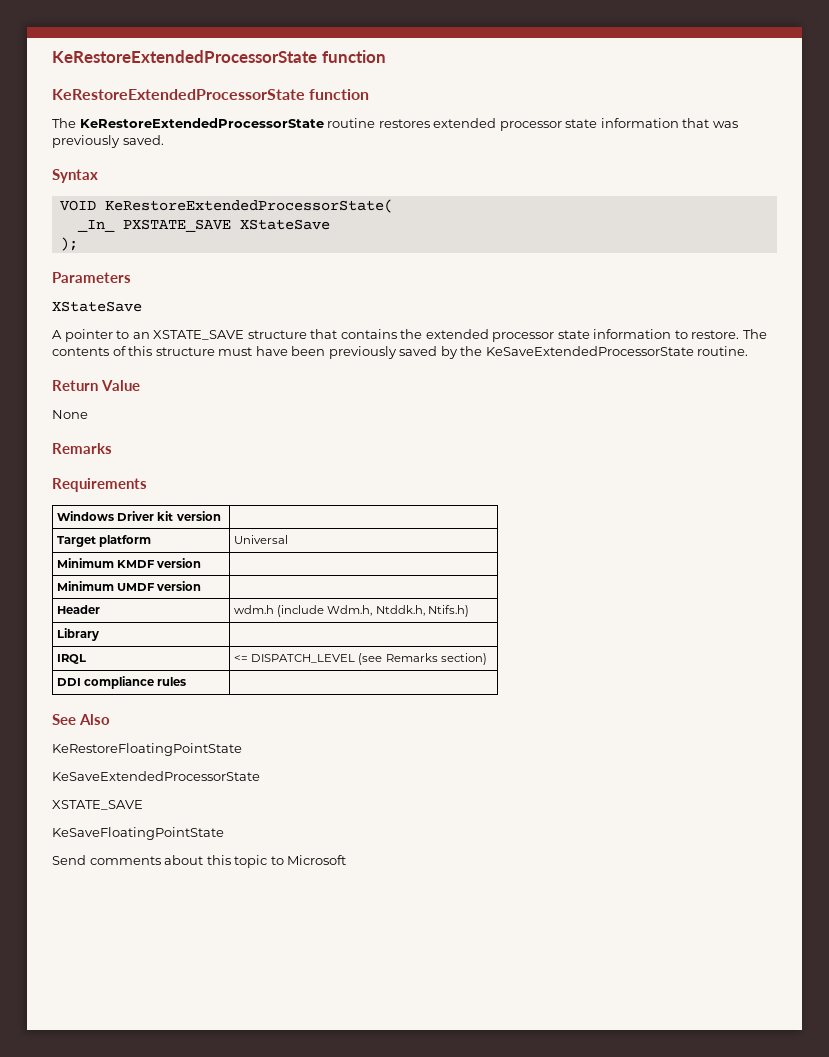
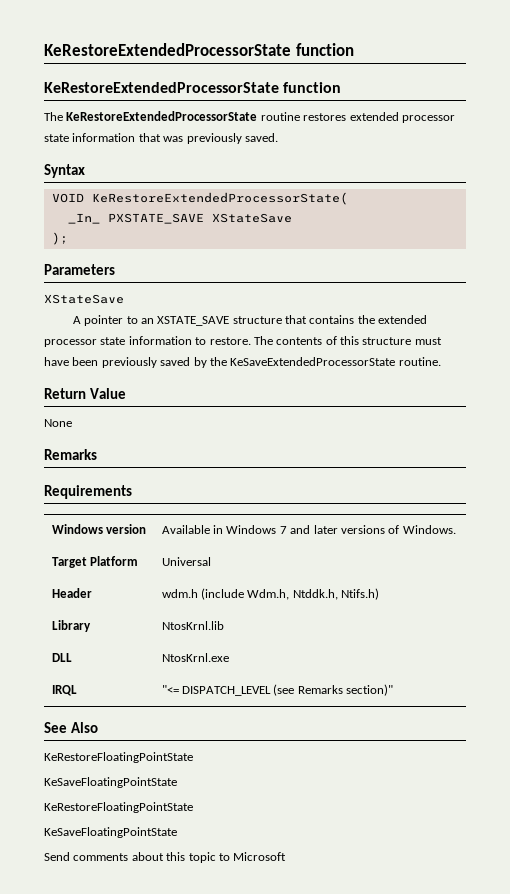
[117,511,221,521] Driver kit version | -> [106,524,147,534] [161,525,456,534] version | Available in Windows 7 and later versions of Windows.
[99,535,152,547] platform -> [90,556,139,566] Platform
[57,558,202,568] [57,581,202,591] // Minimum KMDF version | // Minimum UMDF version | -> (211, 561) none
(100, 634) none -> [161,621,224,630] [51,653,72,662] [161,653,229,662] NtosKrnl.lib // DLL | NtosKrnl.exe
[234,655,249,662] <= -> [161,685,179,694] "<=
[440,653,487,665] [57,676,187,689] section) // DDI compliance rules | -> [346,684,394,696] section)"
[52,771,260,781] [52,800,143,810] KeSaveExtendedProcessorState // XSTATE_SAVE -> [44,777,177,788] [44,802,193,813] KeSaveFloatingPointState // KeRestoreFloatingPointState

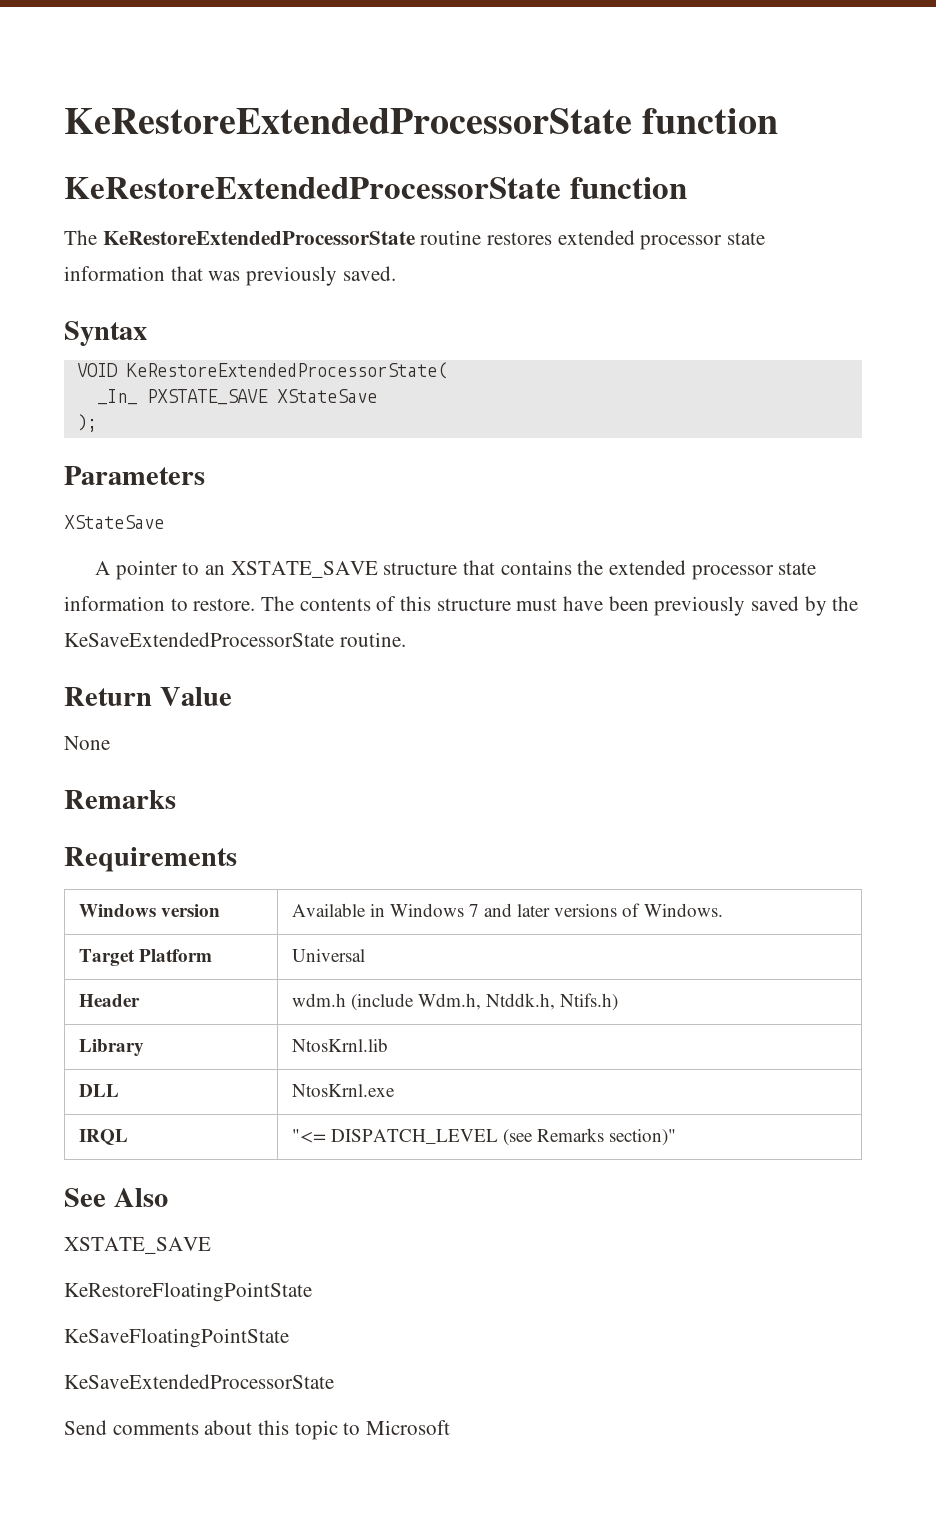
[44,752,193,763] [44,777,177,788] [44,802,193,813] [44,827,177,838] // KeRestoreFloatingPointState // KeSaveFloatingPointState // KeRestoreFloatingPointState // KeSaveFloatingPointState -> [64,1237,211,1254] [64,1282,312,1302] [64,1328,289,1348] [64,1374,334,1389] // XSTATE_SAVE // KeRestoreFloatingPointState // KeSaveFloatingPointState // KeSaveExtendedProcessorState

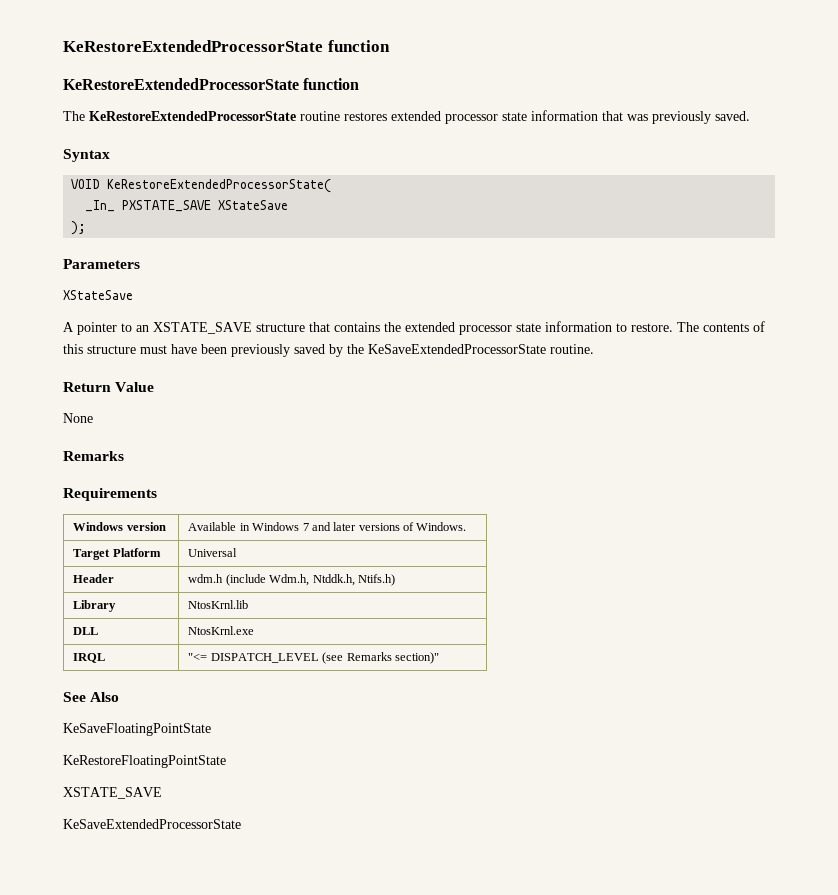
[64,1237,211,1254] XSTATE_SAVE -> [63,723,211,736] KeSaveFloatingPointState
[64,1328,289,1348] [64,1374,334,1389] [64,1420,451,1440] KeSaveFloatingPointState // KeSaveExtendedProcessorState // Send comments about this topic to Microsoft -> [63,787,162,799] [63,819,241,829] XSTATE_SAVE // KeSaveExtendedProcessorState

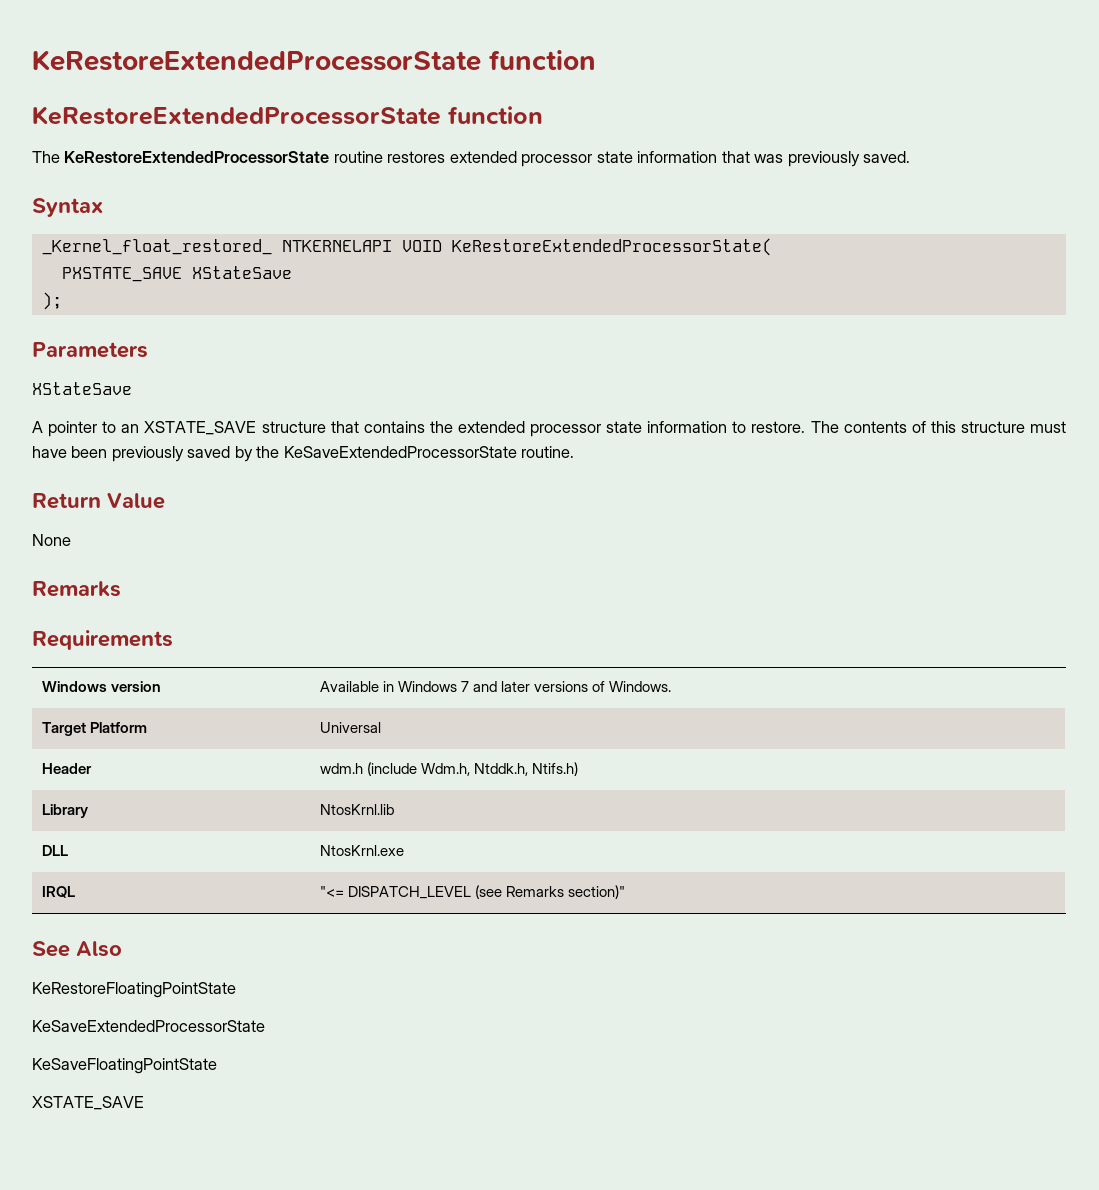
(110, 155) none -> [41,239,392,255] _Kernel_float_restored_ NTKERNELAPI
[85,200,116,212] _In_ -> (772, 247) none
(120, 697) none -> [32,982,236,998] [32,1020,265,1032] // KeRestoreFloatingPointState // KeSaveExtendedProcessorState
[63,755,226,768] [63,787,162,799] [63,819,241,829] // KeRestoreFloatingPointState // XSTATE_SAVE // KeSaveExtendedProcessorState -> [32,1096,144,1110] // XSTATE_SAVE

